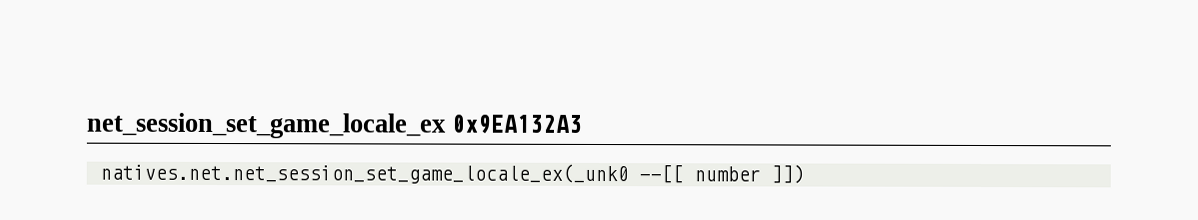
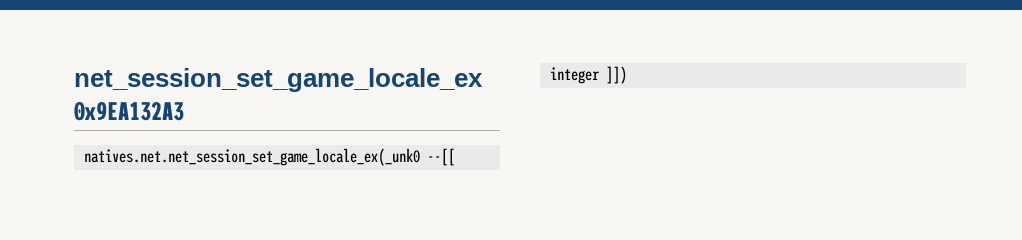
[693,166,761,182] number -> [549,67,600,84] integer

